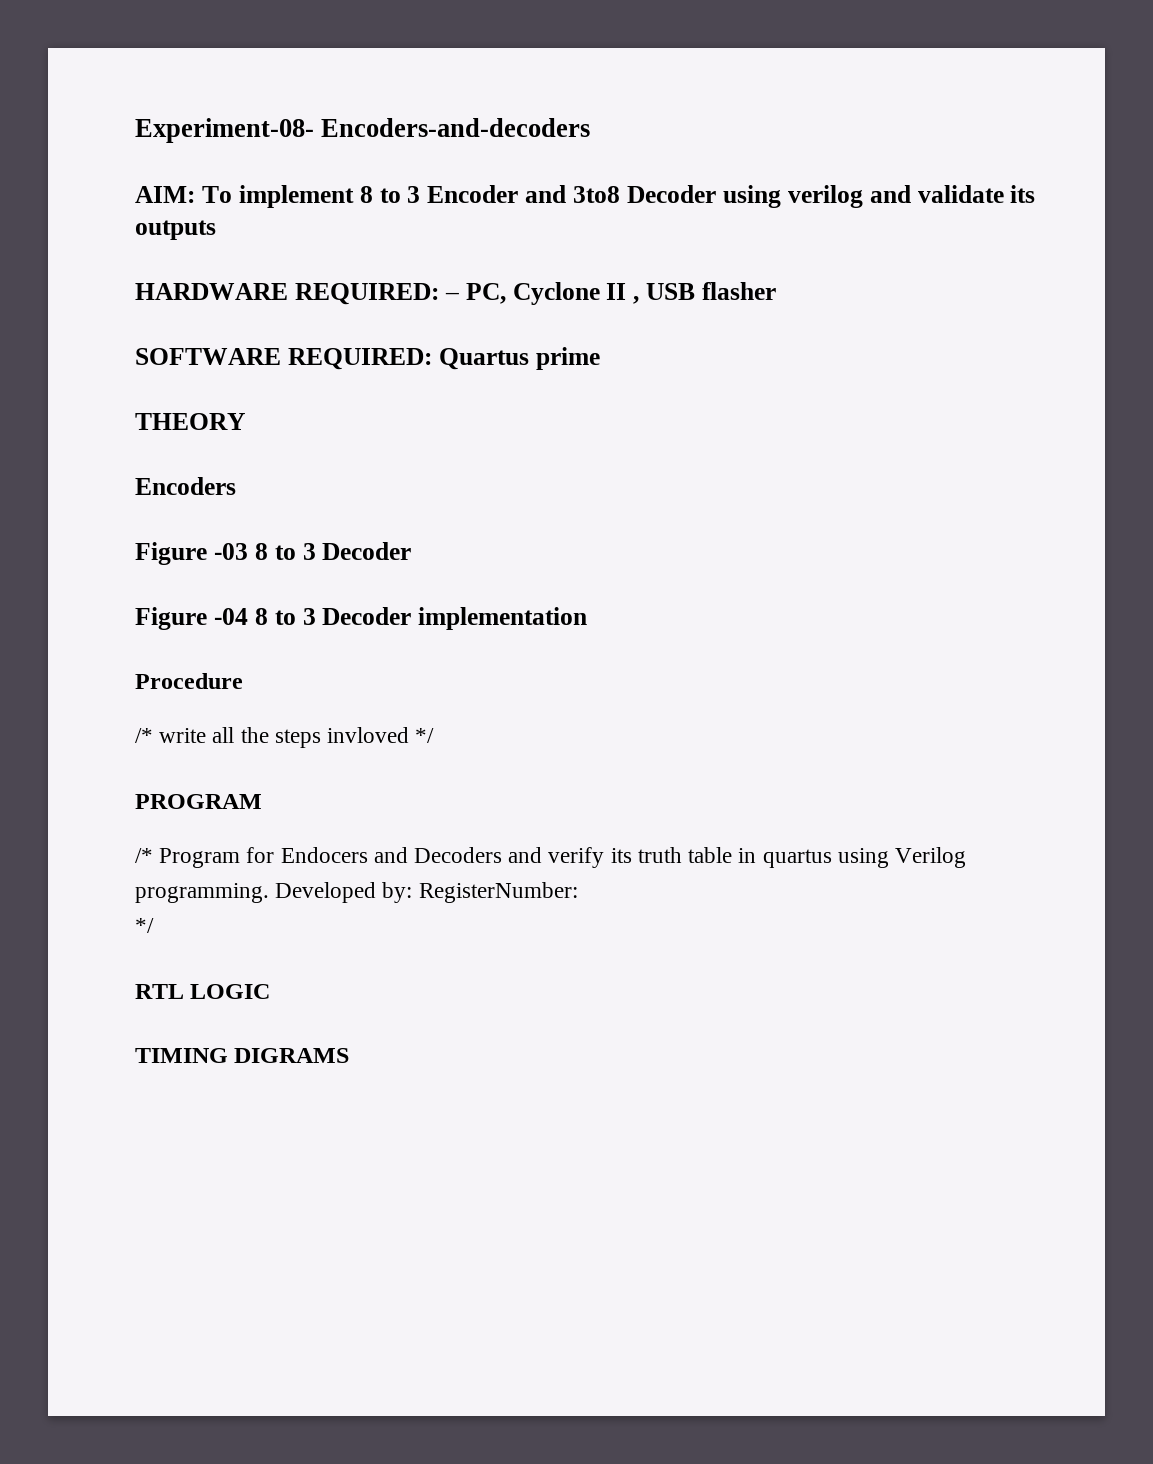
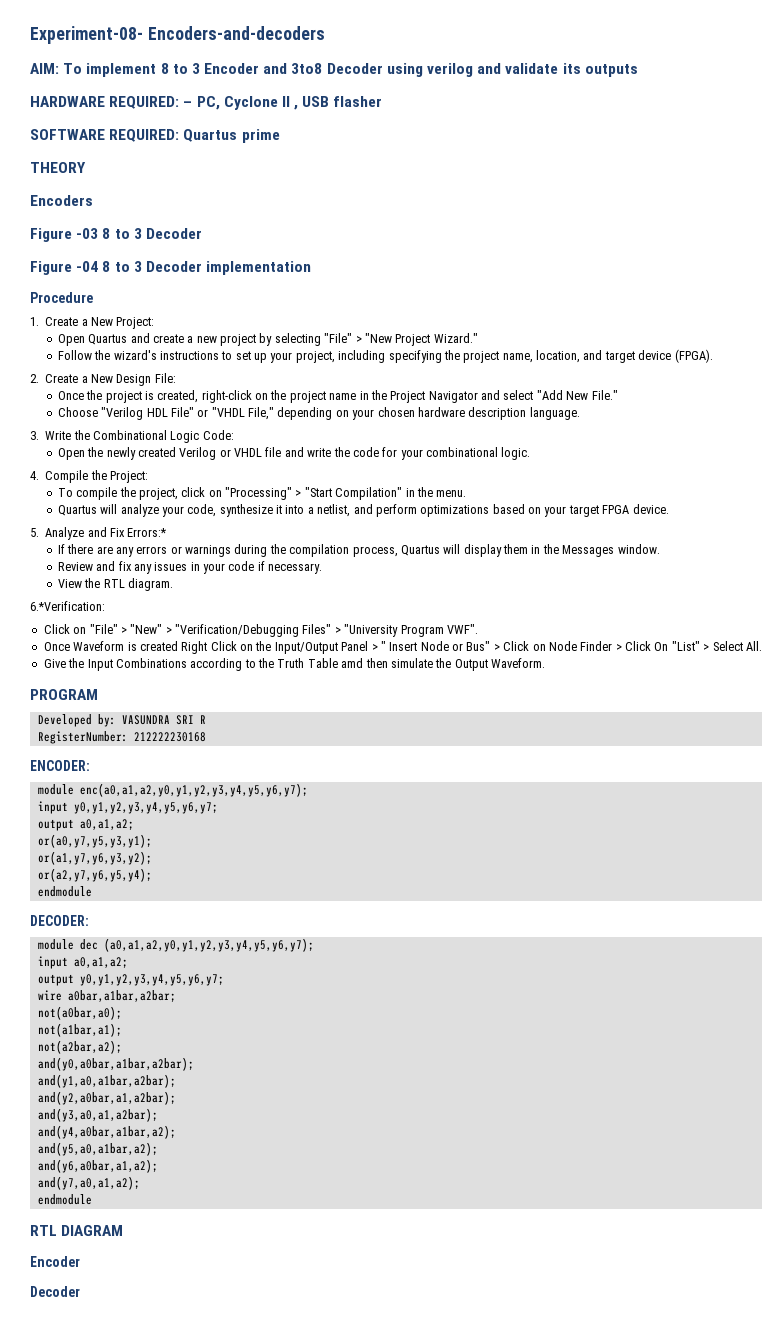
[135,727,435,748] [135,794,262,809] [135,847,966,868] [135,882,578,903] [135,918,154,933] [135,984,271,999] [135,1048,350,1063] /* write all the steps invloved */ // PROGRAM // /* Program for Endocers and Decoders and verify its truth table in quartus using Verilog programming. Developed by: RegisterNumber: // */ // RTL LOGIC // TIMING DIGRAMS -> [30,317,155,329] [57,333,478,346] [57,349,713,363] [30,373,176,386] [57,390,618,403] [57,407,580,420] [30,430,234,443] [57,447,531,460] [30,470,148,483] [57,487,467,500] [57,504,669,517] [30,527,168,540] [57,544,660,557] [57,561,323,574] [57,578,173,591] [30,601,105,611] [43,624,478,637] [43,641,762,654] [43,658,545,671] [30,689,98,700] [37,714,206,727] [37,731,206,744] [30,760,90,771] [37,783,308,797] [37,801,218,814] [37,819,134,831] [37,834,152,848] [37,851,152,865] [37,868,152,882] [37,886,92,897] [30,915,89,926] [37,938,314,952] [37,956,128,969] [37,974,224,986] [37,990,176,1002] [37,1006,122,1020] [37,1023,122,1037] [37,1040,122,1054] [37,1057,194,1071] [37,1074,176,1088] [37,1091,176,1105] [37,1108,158,1122] [37,1125,176,1139] [37,1142,158,1156] [37,1159,158,1173] [37,1176,140,1190] [37,1194,92,1205] [30,1225,124,1236] [30,1256,80,1267] [30,1286,80,1297] 1. Create a New Project: // Open Quartus and create a new project by selecting "File" > "New Project Wizard." // Follow the wizard's instructions to set up your project, including specifying the project name, location, and target device (FPGA). // 2. Create a New Design File: // Once the project is created, right-click on the project name in the Project Navigator and select "Add New File." // Choose "Verilog HDL File" or "VHDL File," depending on your chosen hardware description language. // 3. Write the Combinational Logic Code: // Open the newly created Verilog or VHDL file and write the code for your combinational logic. // 4. Compile the Project: // To compile the project, click on "Processing" > "Start Compilation" in the menu. // Quartus will analyze your code, synthesize it into a netlist, and perform optimizations based on your target FPGA device. // 5. Analyze and Fix Errors:* // If there are any errors or warnings during the compilation process, Quartus will display them in the Messages window. // Review and fix any issues in your code if necessary. // View the RTL diagram. // 6.*Verification: // Click on "File" > "New" > "Verification/Debugging Files" > "University Program VWF". // Once Waveform is created Right Click on the Input/Output Panel > " Insert Node or Bus" > Click on Node Finder > Click On "List" > Select All. // Give the Input Combinations according to the Truth Table amd then simulate the Output Waveform. // PROGRAM // Developed by: VASUNDRA SRI R // RegisterNumber: 212222230168 // ENCODER: // module enc(a0,a1,a2,y0,y1,y2,y3,y4,y5,y6,y7); // input y0,y1,y2,y3,y4,y5,y6,y7; // output a0,a1,a2; // or(a0,y7,y5,y3,y1); // or(a1,y7,y6,y3,y2); // or(a2,y7,y6,y5,y4); // endmodule // DECODER: // module dec (a0,a1,a2,y0,y1,y2,y3,y4,y5,y6,y7); // input a0,a1,a2; // output y0,y1,y2,y3,y4,y5,y6,y7; // wire a0bar,a1bar,a2bar; // not(a0bar,a0); // not(a1bar,a1); // not(a2bar,a2); // and(y0,a0bar,a1bar,a2bar); // and(y1,a0,a1bar,a2bar); // and(y2,a0bar,a1,a2bar); // and(y3,a0,a1,a2bar); // and(y4,a0bar,a1bar,a2); // and(y5,a0,a1bar,a2); // and(y6,a0bar,a1,a2); // and(y7,a0,a1,a2); // endmodule // RTL DIAGRAM // Encoder // Decoder

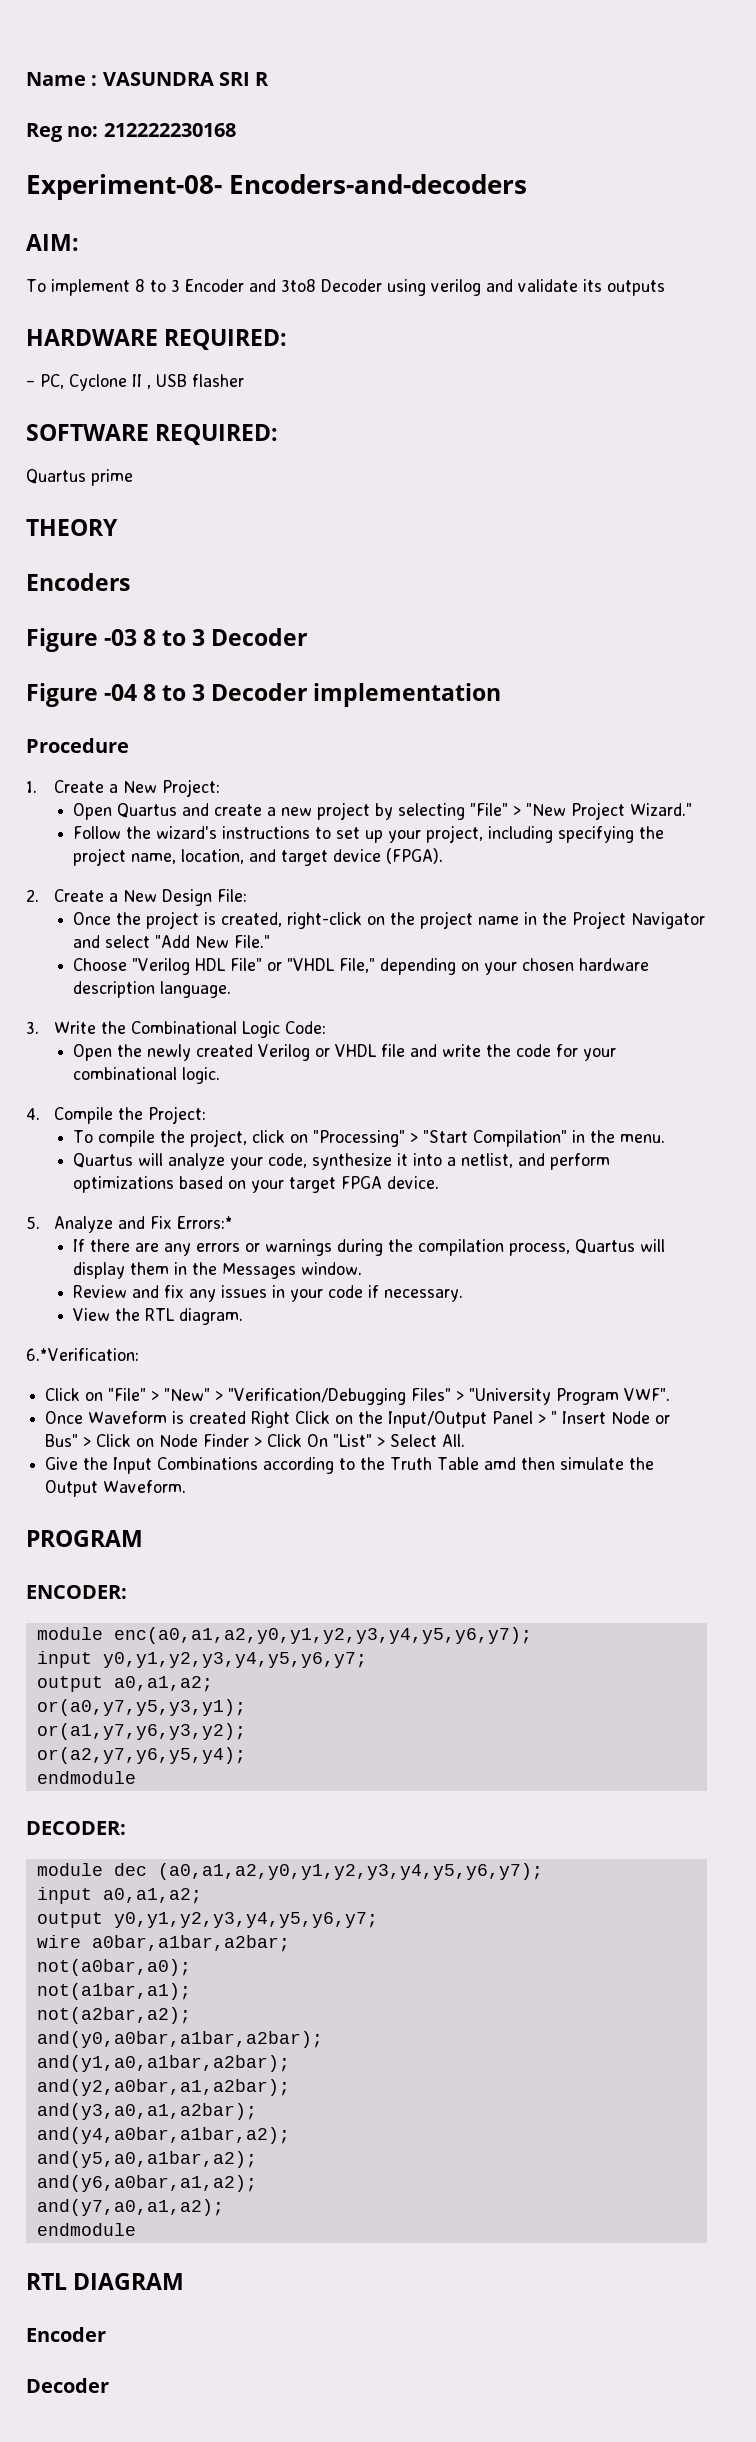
(30, 35) none -> [26,72,270,86] [26,123,236,142] Name : VASUNDRA SRI R // Reg no: 212222230168 //
(59, 68) none -> (79, 242) //
(180, 102) none -> (288, 339) //
(180, 135) none -> (279, 434) //
[37,714,206,727] [37,731,206,744] // Developed by: VASUNDRA SRI R // RegisterNumber: 212222230168 -> (143, 1538) none

